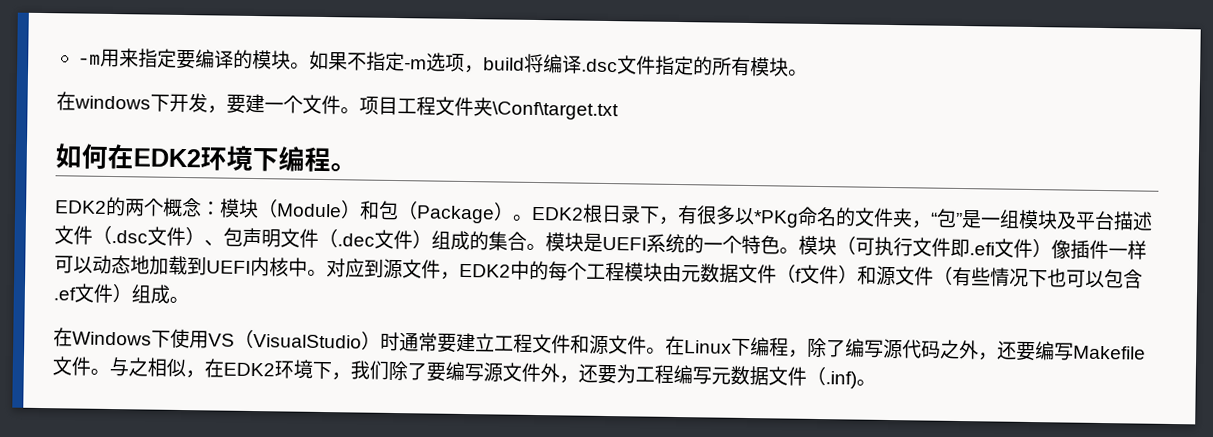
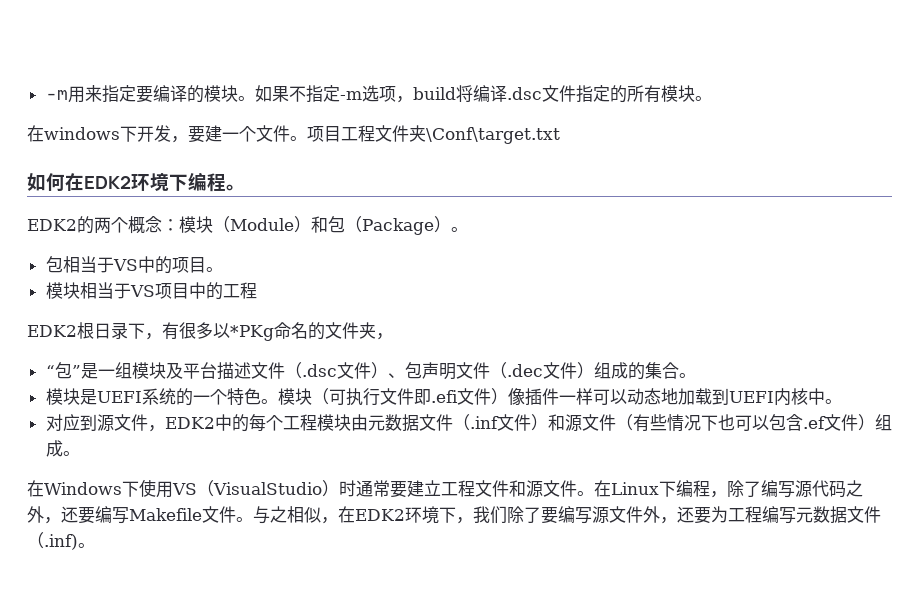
(533, 217) none -> [45,256,223,274] [45,282,257,300] // 包相当于VS中的项目。 // 模块相当于VS项目中的工程 //
(932, 224) none -> (393, 336) //
(546, 247) none -> (696, 375) //
(327, 273) none -> (842, 401) //
[795,268,802,282] f -> [469,416,499,429] .inf

